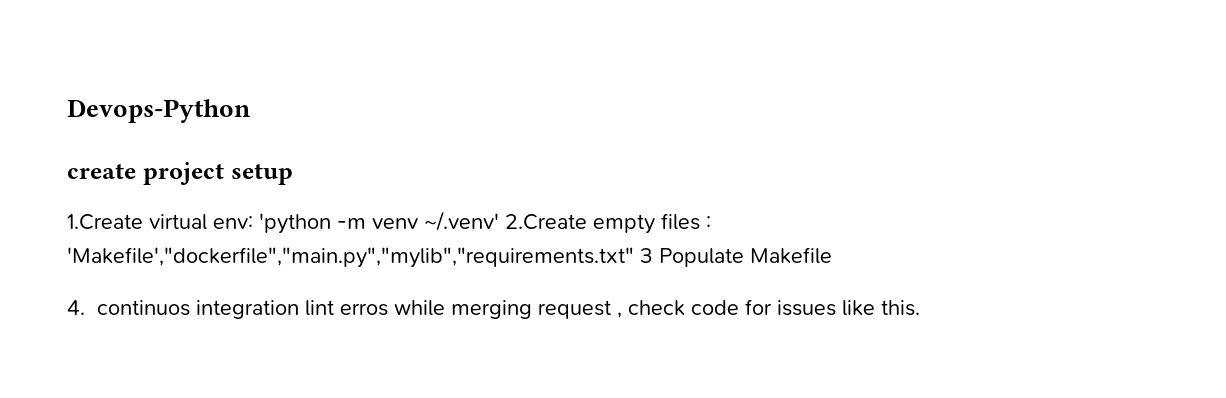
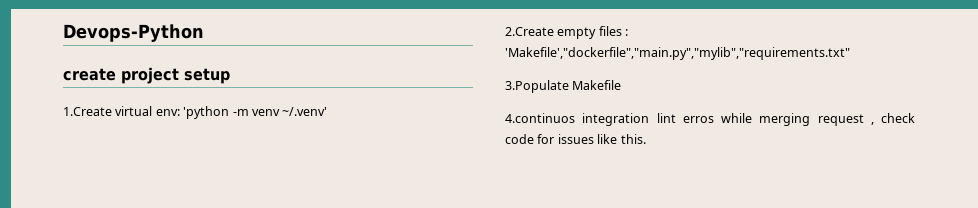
(499, 221) none -> (328, 111) //
[640,248,744,267] 3 Populate -> [505,80,569,93] // 3.Populate
[67,300,190,316] 4. continuos -> [505,113,575,123] 4.continuos

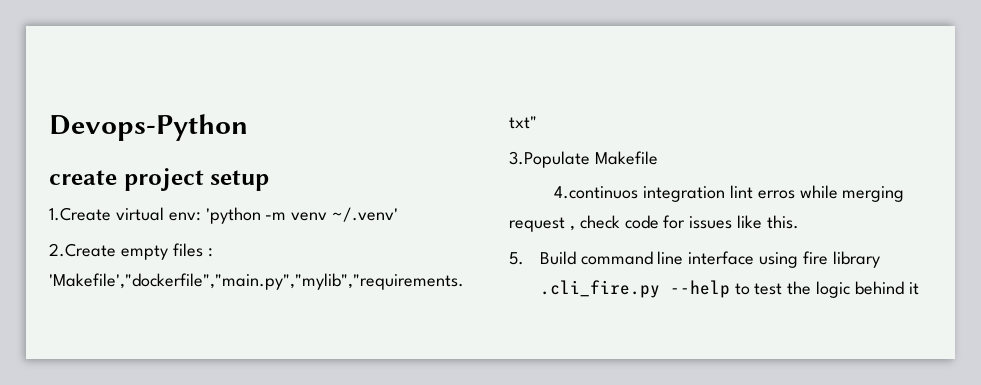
(646, 139) none -> [509,251,880,268] [539,280,919,298] // 5. Build command line interface using fire library .cli_fire.py --help to test the logic behind it

